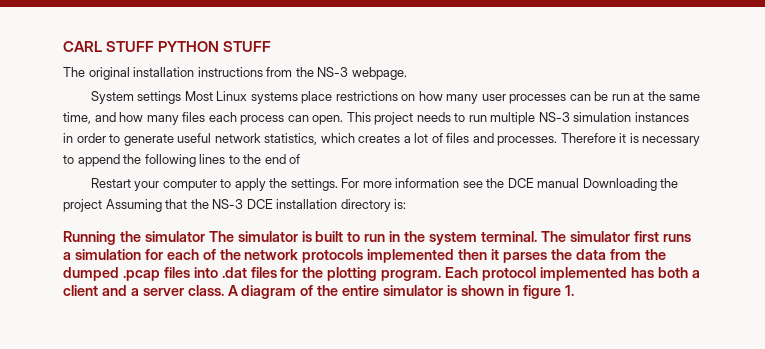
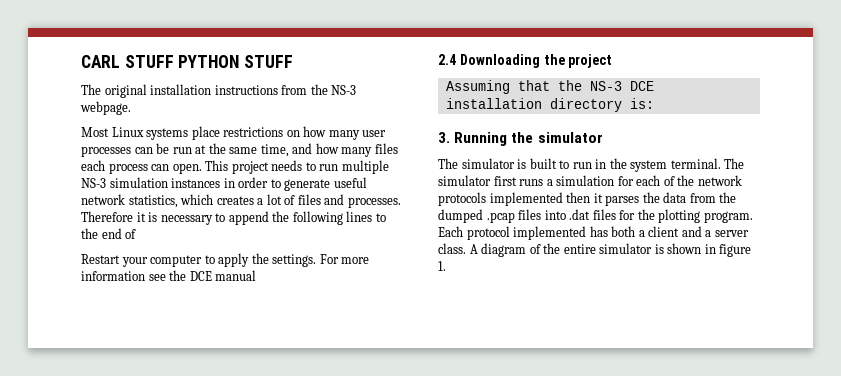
[90,91,182,104] System settings -> (131, 108) none
(580, 183) none -> [438,54,456,65] // 2.4
(102, 205) none -> (613, 61) //
(407, 204) none -> [438,132,450,143] 3.
(205, 236) none -> (603, 137) //

